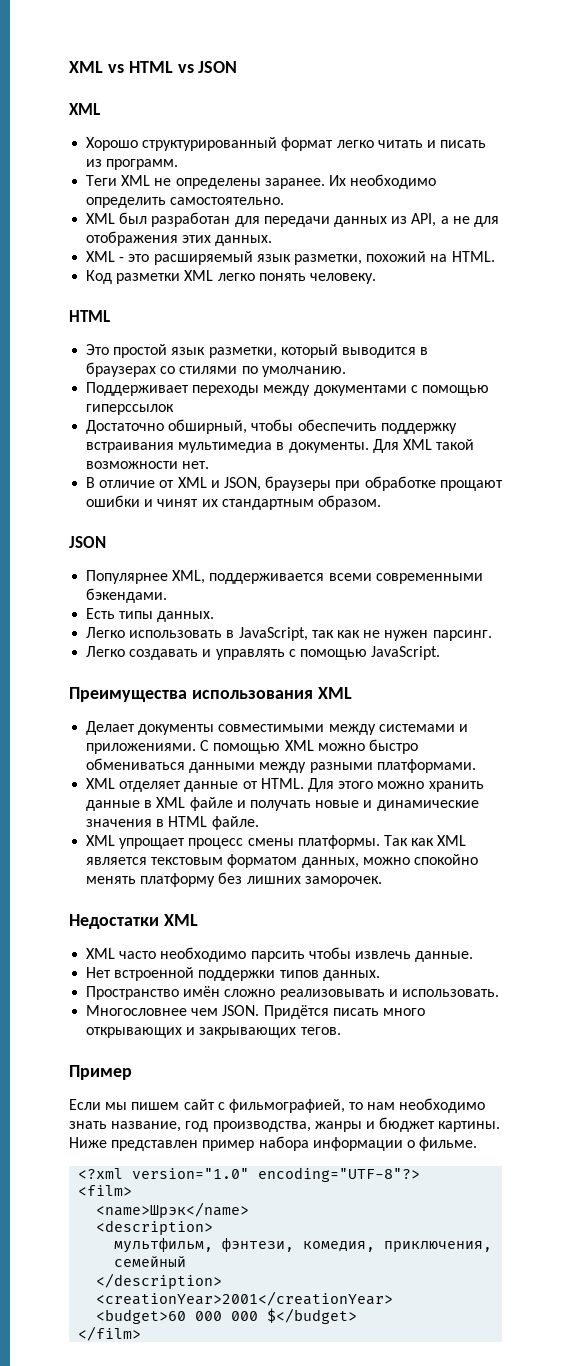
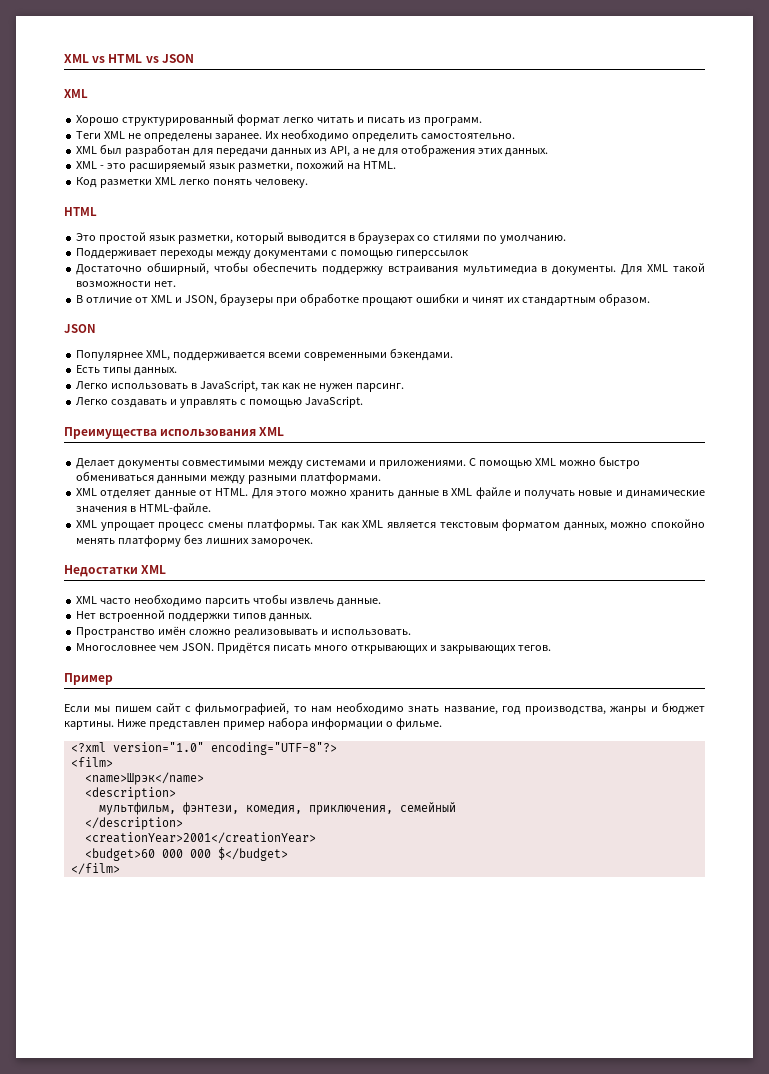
[168,816,259,830] HTML файле. -> [139,503,212,515] HTML-файле.

